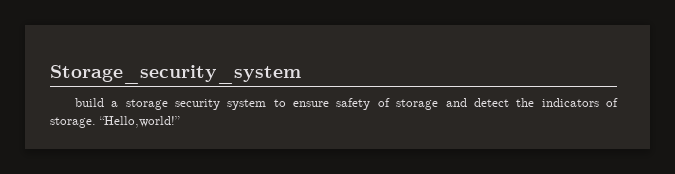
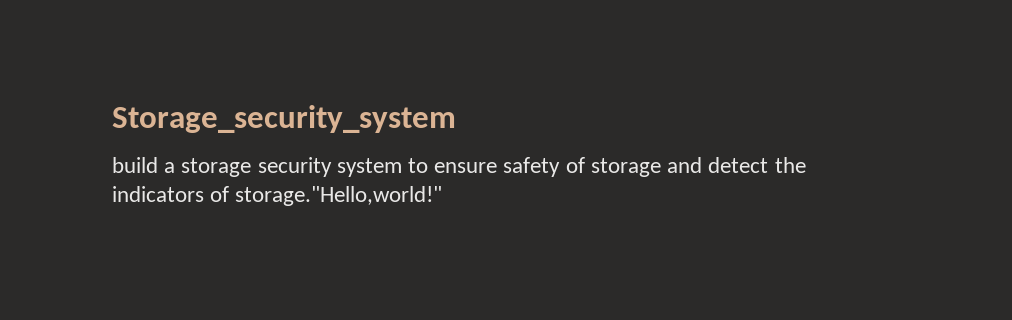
[50,116,180,128] storage. “Hello,world!” -> [235,186,443,206] storage."Hello,world!"

